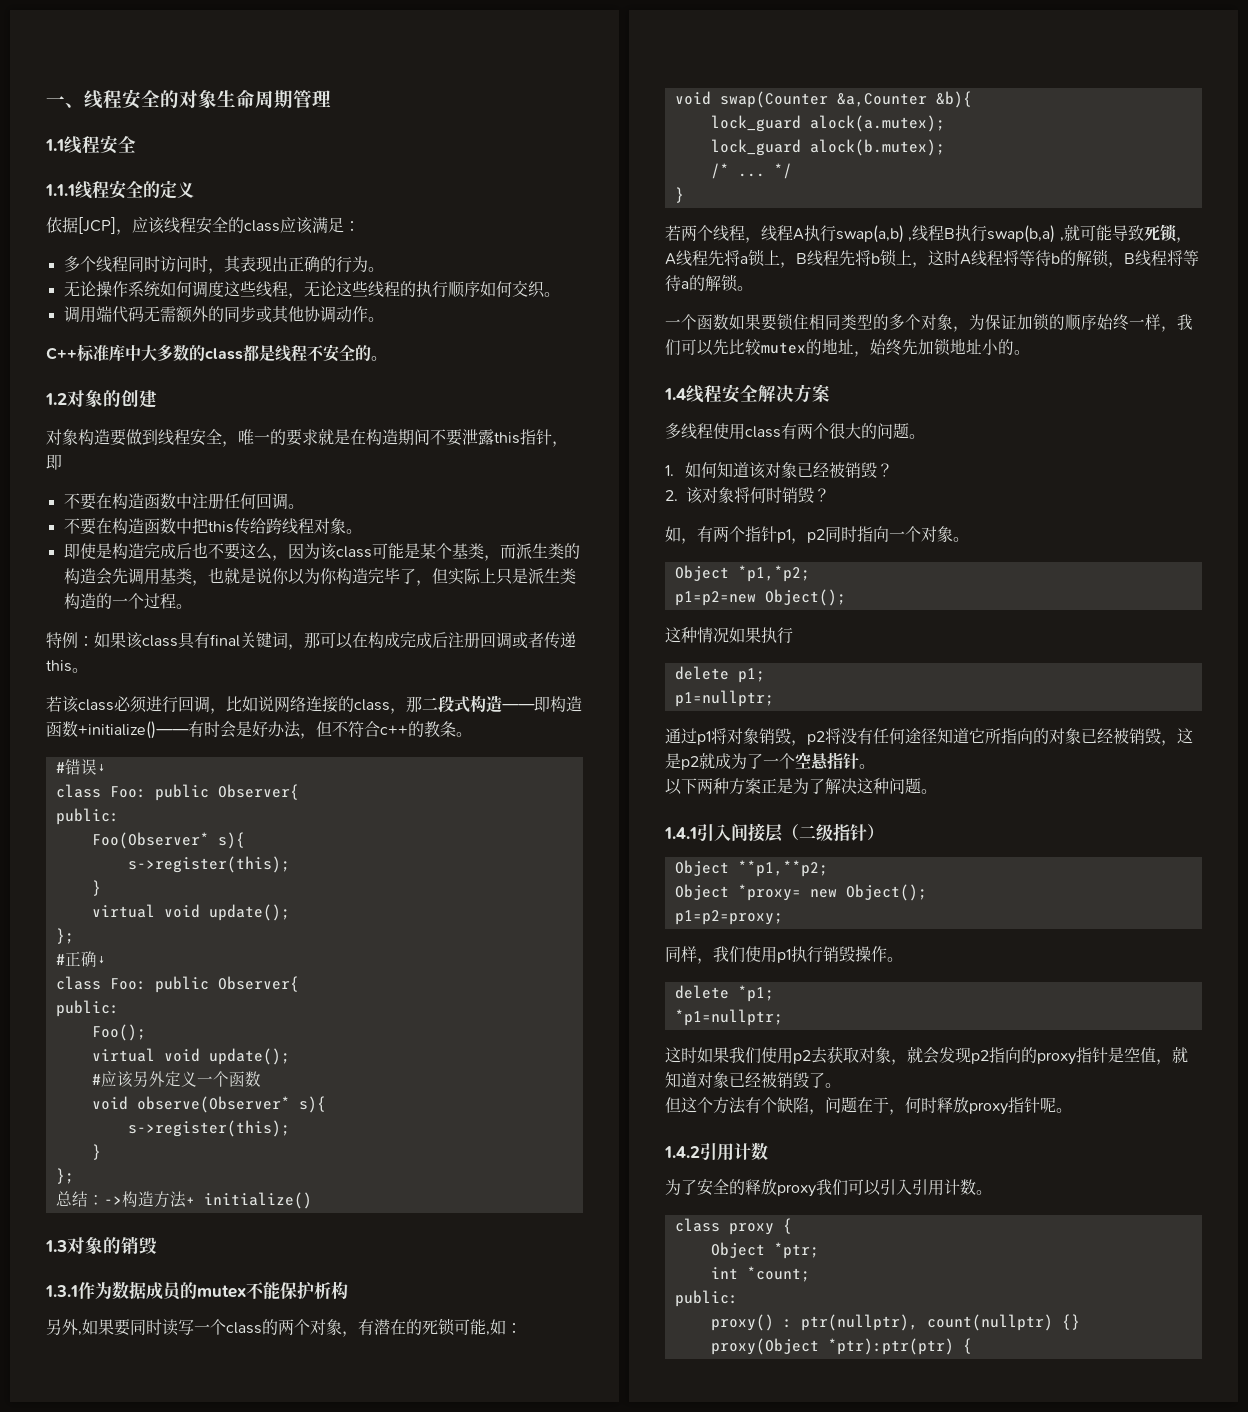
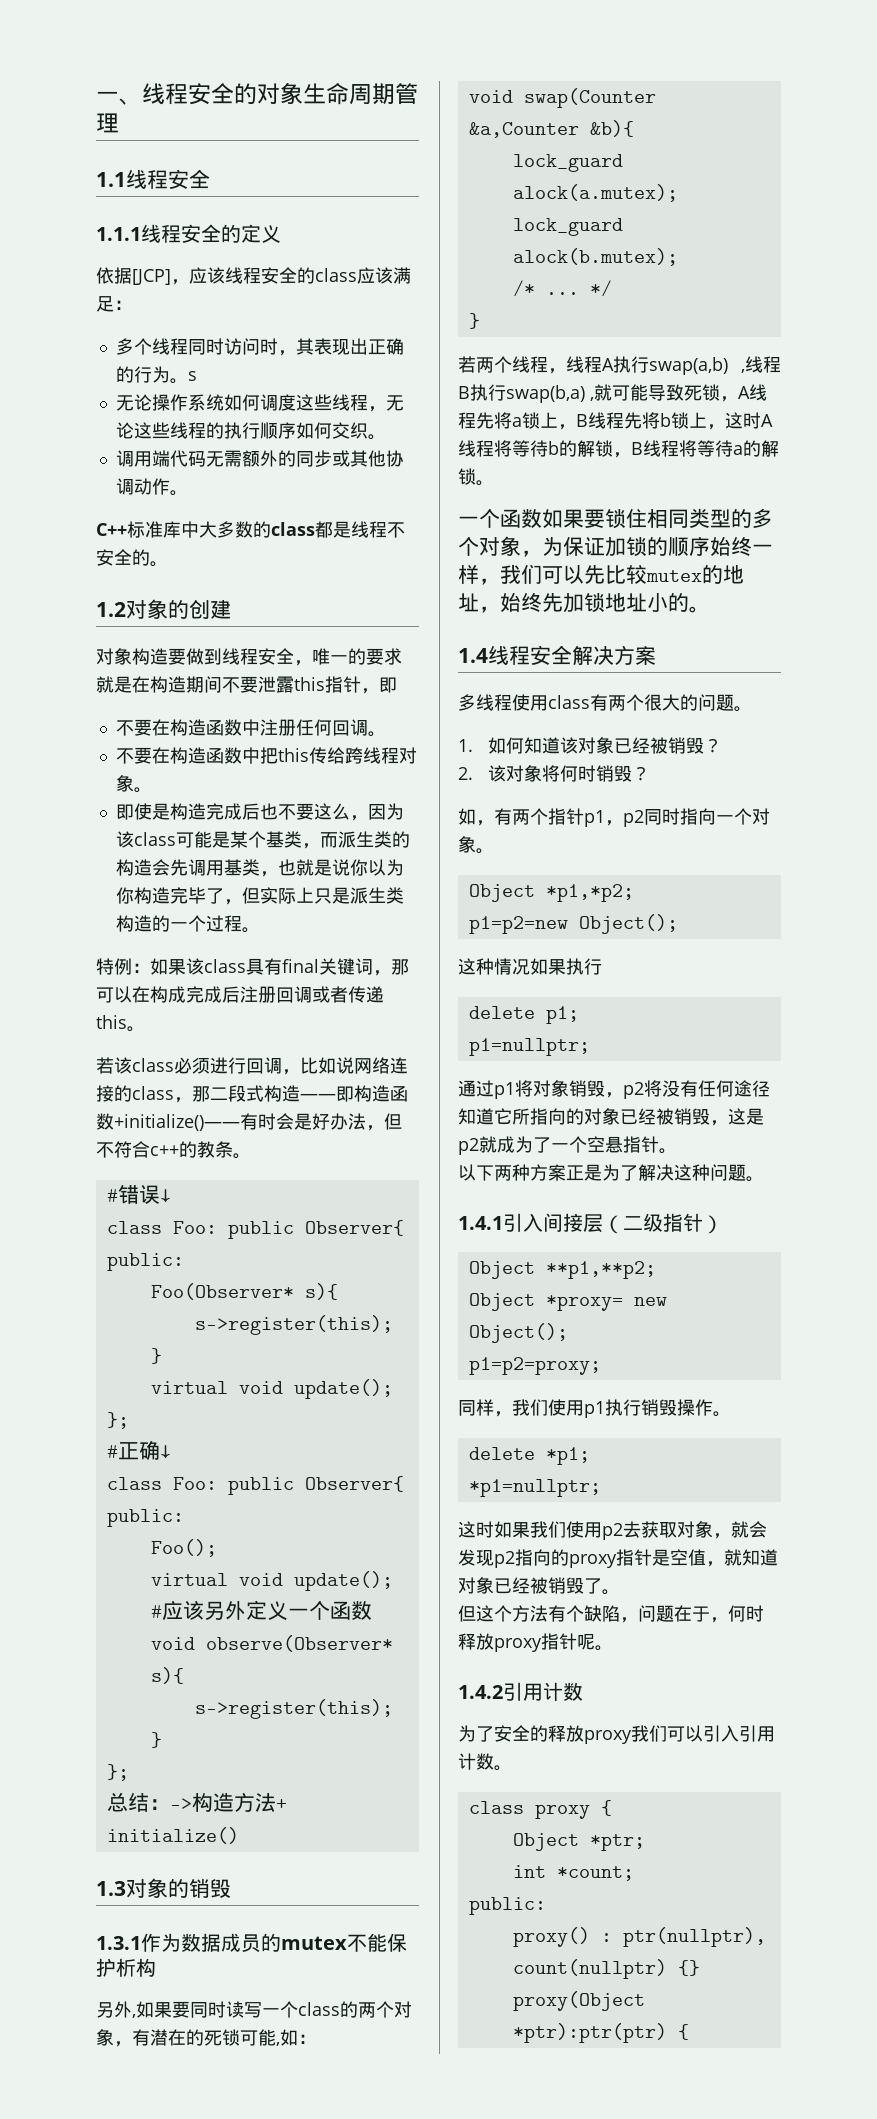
(384, 269) none -> [187,371,197,381] s

